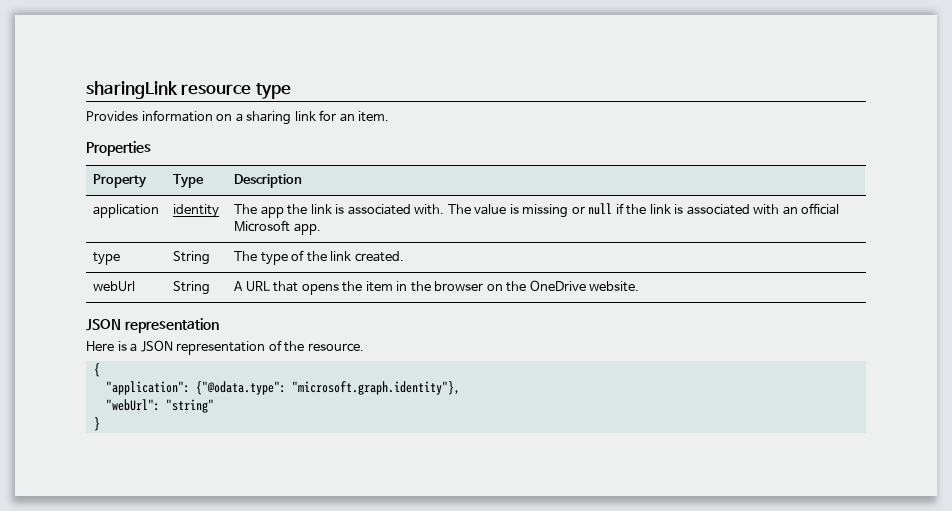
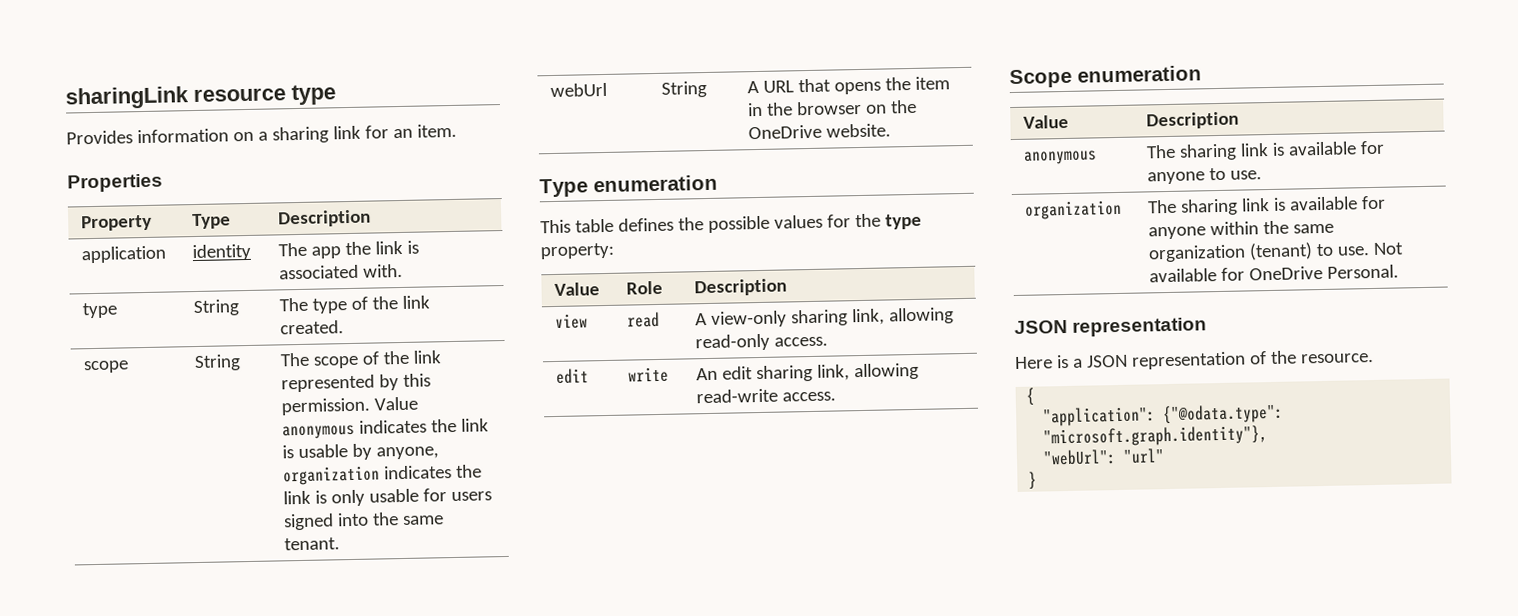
[447,203,840,218] [233,220,321,235] The value is missing or null if the link is associated with an official Microsoft app. -> (404, 270) none
(404, 256) none -> [83,360,130,374] [194,354,242,372] [280,350,443,369] [281,373,432,393] [281,396,419,416] [282,418,490,440] [282,443,440,460] [283,464,483,486] [283,488,493,507] [283,512,445,531] [284,537,341,551] // scope | String | The scope of the link represented by this permission. Value anonymous indicates the link is usable by anyone, organization indicates the link is only usable for users signed into the same tenant.
(640, 286) none -> [539,174,718,198] [540,213,922,234] [540,242,614,260] [554,282,601,296] [626,280,664,295] [694,278,788,297] [555,313,589,329] [627,311,661,328] [695,307,955,328] [695,333,829,352] [556,368,590,384] [628,366,670,383] [696,362,920,383] [696,388,837,404] [1009,65,1202,89] [1023,114,1070,129] [1146,111,1240,130] [1023,150,1098,165] [1146,140,1386,161] [1147,167,1263,185] [1024,199,1123,220] [1147,195,1387,216] [1148,220,1335,240] [1148,242,1405,263] [1149,264,1400,283] // Type enumeration // This table defines the possible values for the type property: // Value | Role | Description // view | read | A view-only sharing link, allowing read-only access. // edit | write | An edit sharing link, allowing read-write access. // Scope enumeration // Value | Description // anonymous | The sharing link is available for anyone to use. // organization | The sharing link is available for anyone within the same organization (tenant) to use. Not available for OneDrive Personal.
[165,399,214,413] "string" -> [1123,448,1166,464] "url"

